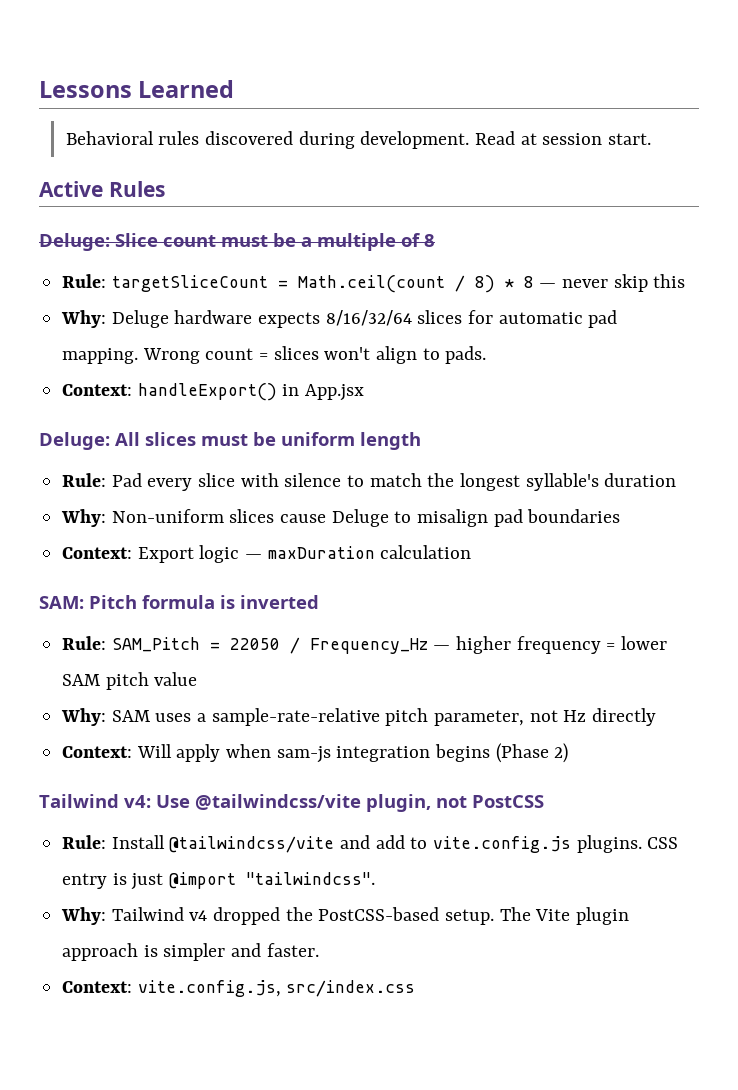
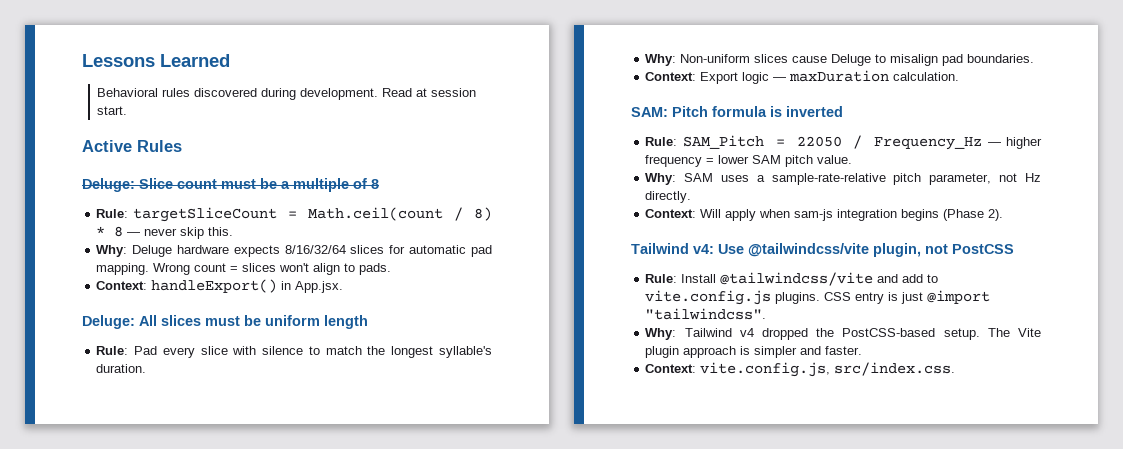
[653,274,686,288] this -> [208,227,234,236] this.
[305,384,365,401] App.jsx -> [295,281,344,293] App.jsx.
[604,473,677,487] duration -> [96,364,147,373] duration.
[527,509,621,523] boundaries -> [967,54,1035,63] boundaries.
[380,545,472,559] calculation -> [893,72,960,81] calculation.
[154,672,198,686] value -> [817,155,853,164] value.
[592,708,657,726] directly -> [645,191,692,203] directly.
[554,743,569,763] 2) -> [988,209,1004,221] 2).
[286,980,416,997] src/index.css -> [834,362,956,376] src/index.css.

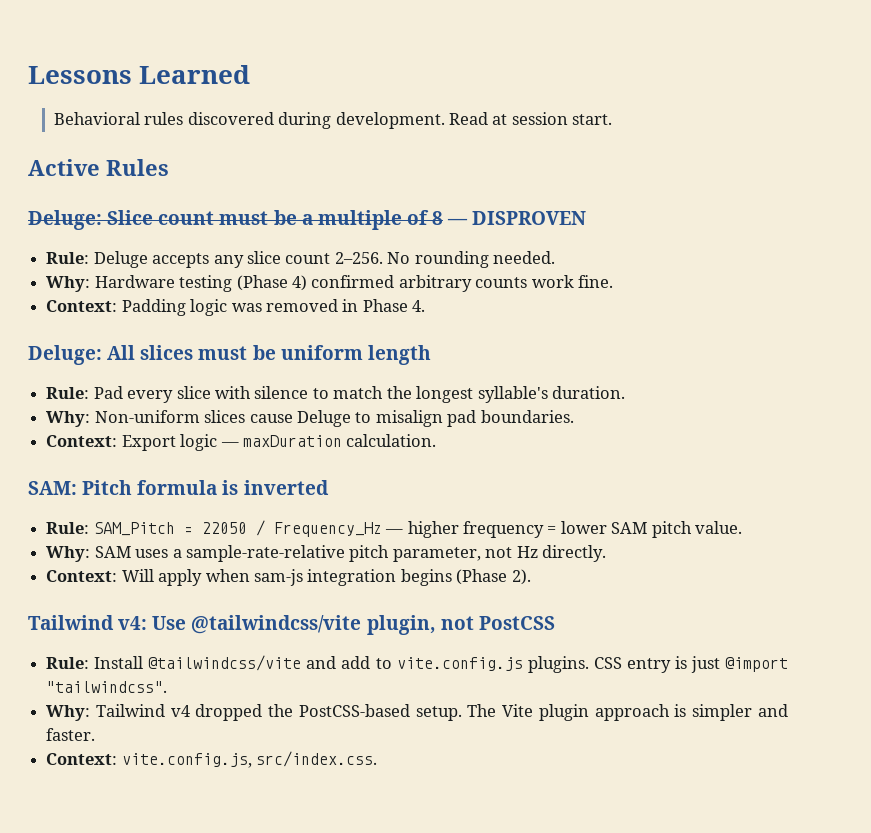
[96,207,492,222] [96,226,234,239] [96,245,492,257] [96,263,392,275] [96,279,344,293] // Rule: targetSliceCount = Math.ceil(count / 8) * 8 — never skip this. // Why: Deluge hardware expects 8/16/32/64 slices for automatic pad mapping. Wrong count = slices won't align to pads. // Context: handleExport() in App.jsx. -> [447,211,587,225] [46,251,556,268] [46,275,614,292] [46,299,426,316] — DISPROVEN // Rule: Deluge accepts any slice count 2–256. No rounding needed. // Why: Hardware testing (Phase 4) confirmed arbitrary counts work fine. // Context: Padding logic was removed in Phase 4.

